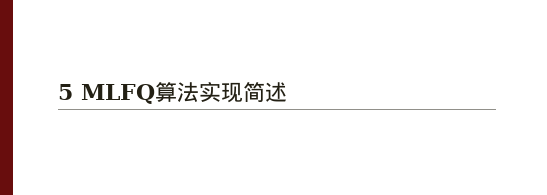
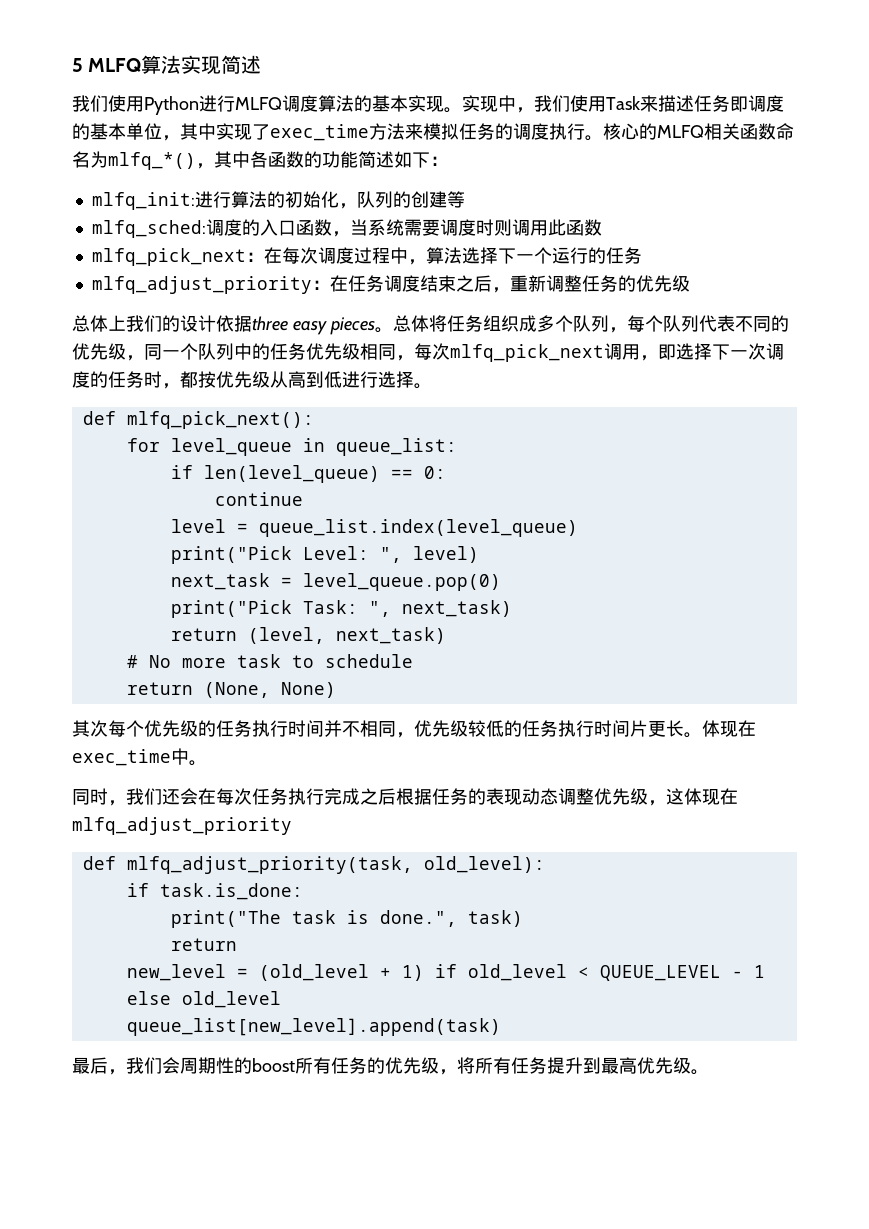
(287, 92) none -> [72,95,784,115] [72,123,794,141] [72,151,448,170] [91,191,465,210] [91,219,602,238] [91,247,642,266] [91,275,690,294] [72,315,789,335] [72,343,784,362] [72,371,432,389] [82,411,314,429] [126,438,457,456] [170,465,446,483] [214,492,303,506] [170,519,578,537] [170,546,479,564] [170,573,501,591] [170,600,512,618] [170,627,446,644] [126,654,413,668] [126,682,336,698] [72,720,756,738] [72,748,207,766] [72,788,738,806] [72,817,292,835] [82,856,545,874] [126,883,303,900] [170,910,523,928] [170,938,237,951] [126,964,765,981] [126,991,281,1008] [126,1018,501,1036] [72,1057,709,1075] // 我们使用Python进行MLFQ调度算法的基本实现。实现中，我们使用Task来描述任务即调度的基本单位，其中实现了exec_time方法来模拟任务的调度执行。核心的MLFQ相关函数命名为mlfq_*()，其中各函数的功能简述如下： // mlfq_init:进行算法的初始化，队列的创建等 // mlfq_sched:调度的入口函数，当系统需要调度时则调用此函数 // mlfq_pick_next：在每次调度过程中，算法选择下一个运行的任务 // mlfq_adjust_priority：在任务调度结束之后，重新调整任务的优先级 // 总体上我们的设计依据three easy pieces。总体将任务组织成多个队列，每个队列代表不同的优先级，同一个队列中的任务优先级相同，每次mlfq_pick_next调用，即选择下一次调度的任务时，都按优先级从高到低进行选择。 // def mlfq_pick_next(): // for level_queue in queue_list: // if len(level_queue) == 0: // continue // level = queue_list.index(level_queue) // print("Pick Level: ", level) // next_task = level_queue.pop(0) // print("Pick Task: ", next_task) // return (level, next_task) // # No more task to schedule // return (None, None) // 其次每个优先级的任务执行时间并不相同，优先级较低的任务执行时间片更长。体现在exec_time中。 // 同时，我们还会在每次任务执行完成之后根据任务的表现动态调整优先级，这体现在mlfq_adjust_priority // def mlfq_adjust_priority(task, old_level): // if task.is_done: // print("The task is done.", task) // return // new_level = (old_level + 1) if old_level < QUEUE_LEVEL - 1 else old_level // queue_list[new_level].append(task) // 最后，我们会周期性的boost所有任务的优先级，将所有任务提升到最高优先级。

